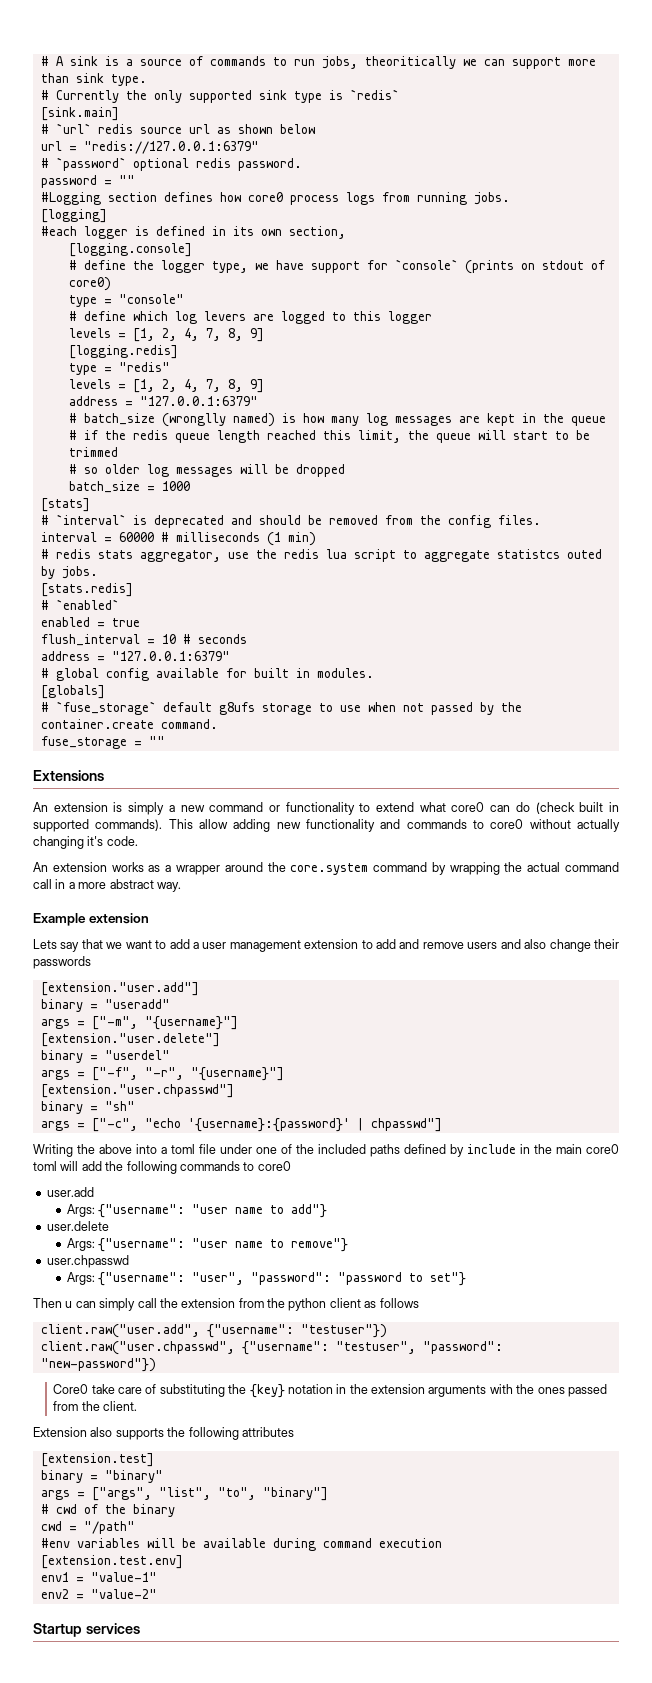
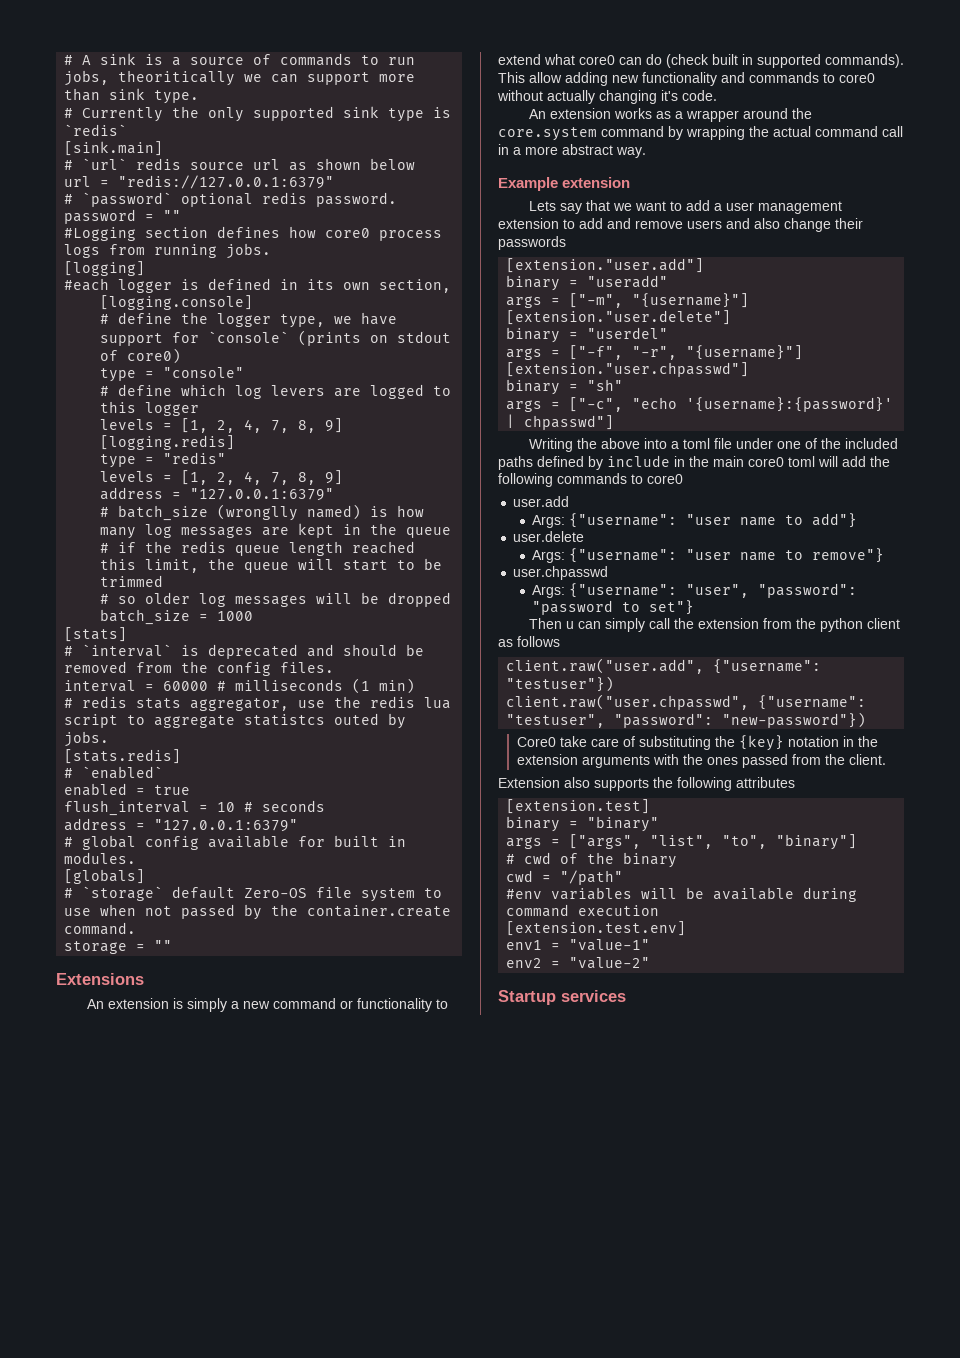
[55,701,312,715] `fuse_storage` default g8ufs storage -> [82,886,416,902] `storage` default Zero-OS file system
[40,736,127,749] fuse_storage -> [64,941,128,954] storage

